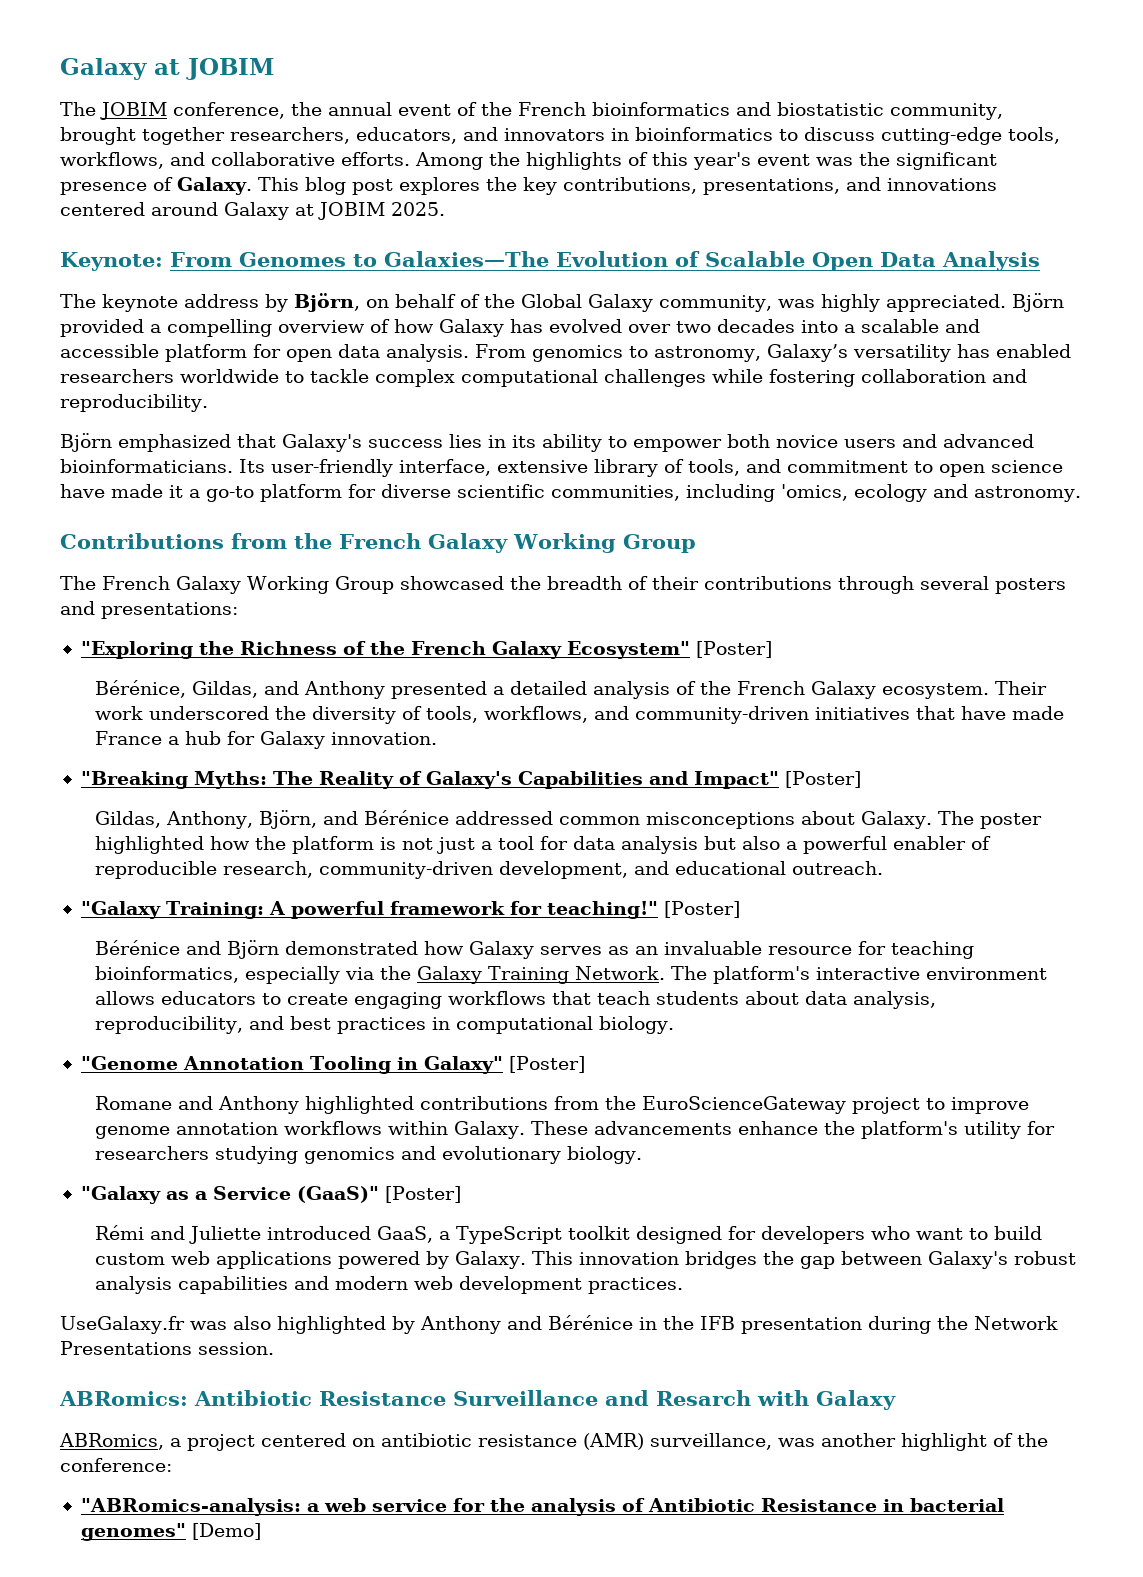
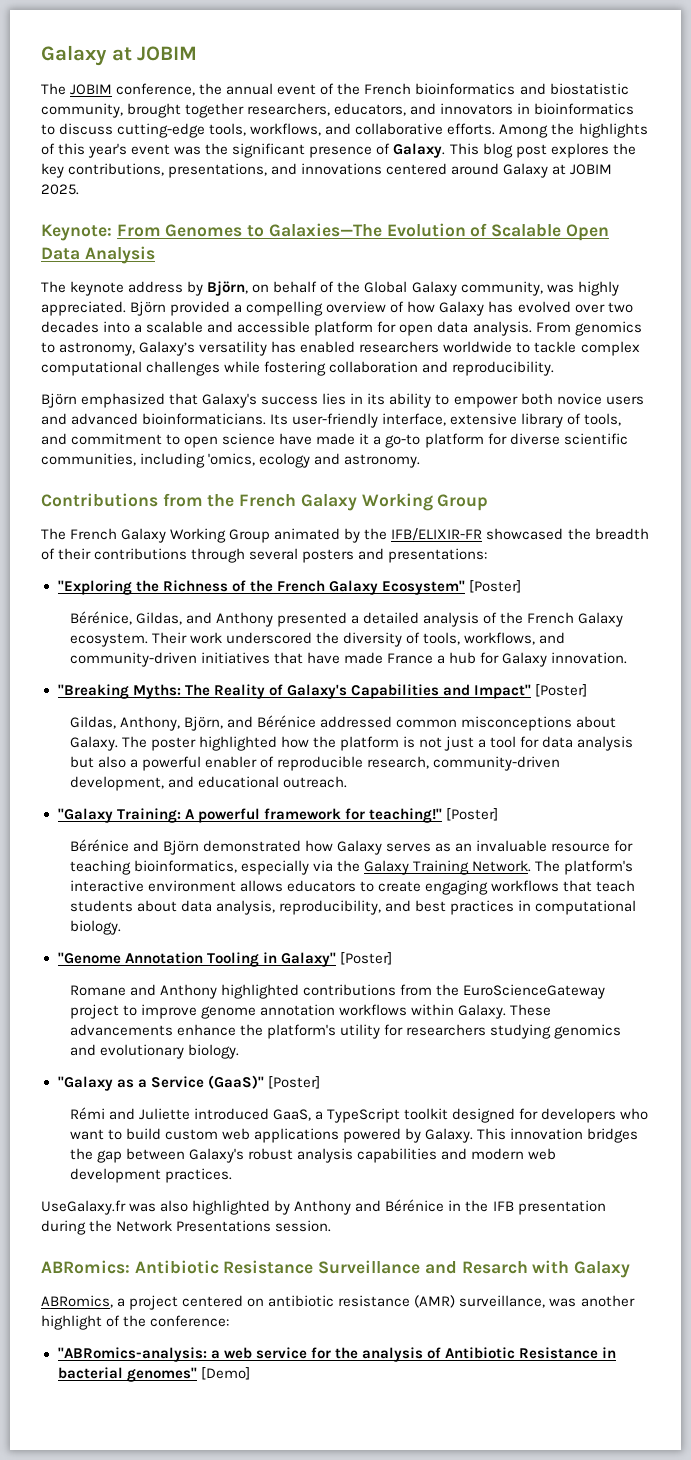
(394, 585) none -> [274,528,483,543] animated by the IFB/ELIXIR-FR

